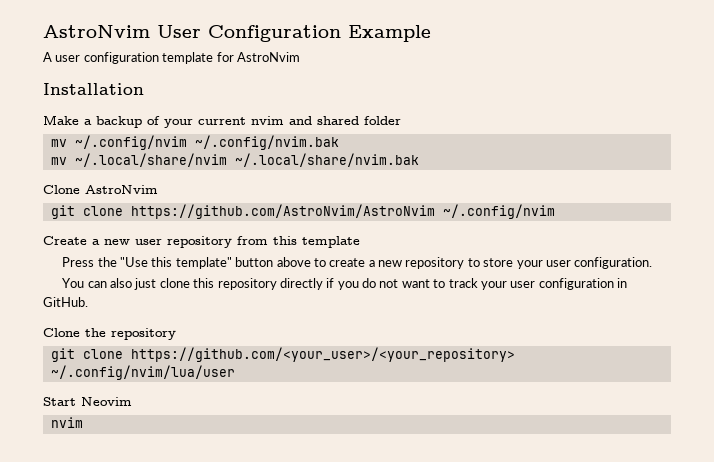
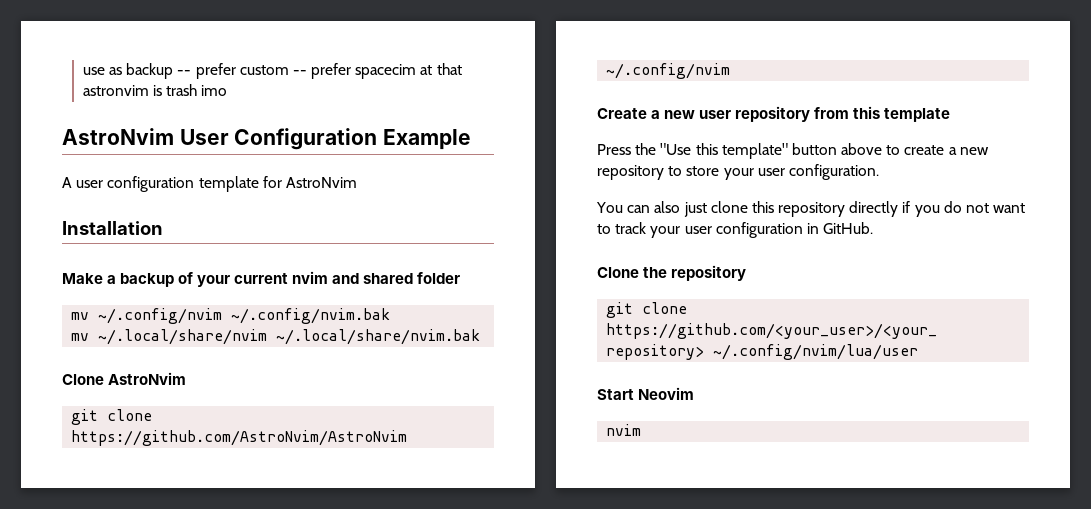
(43, 31) none -> [82,63,462,79] [82,84,228,96] use as backup -- prefer custom -- prefer spacecim at that astronvim is trash imo //

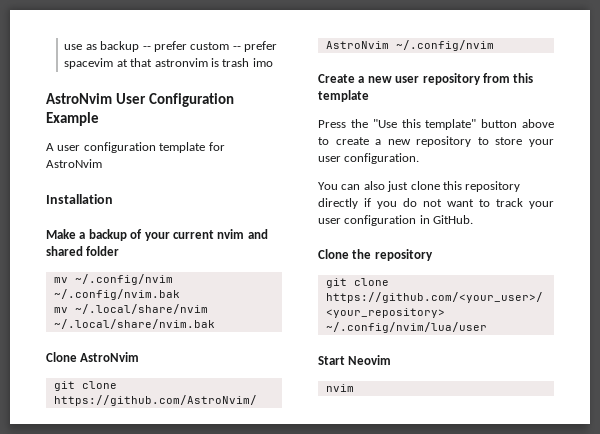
[355,64,417,79] spacecim -> [64,58,114,69] spacevim

